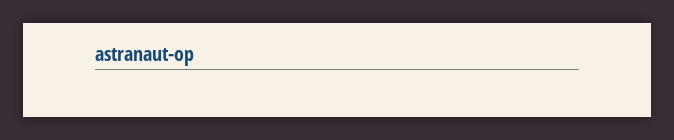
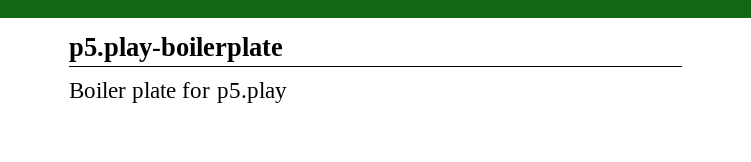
[95,48,194,66] astranaut-op -> [69,37,283,62] [69,82,287,103] p5.play-boilerplate // Boiler plate for p5.play

